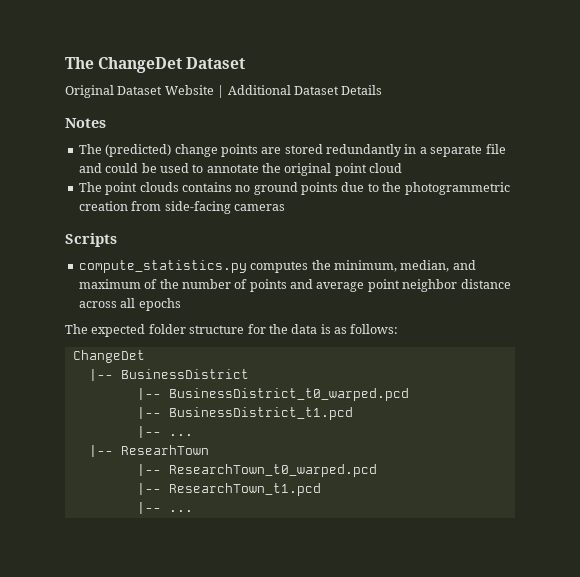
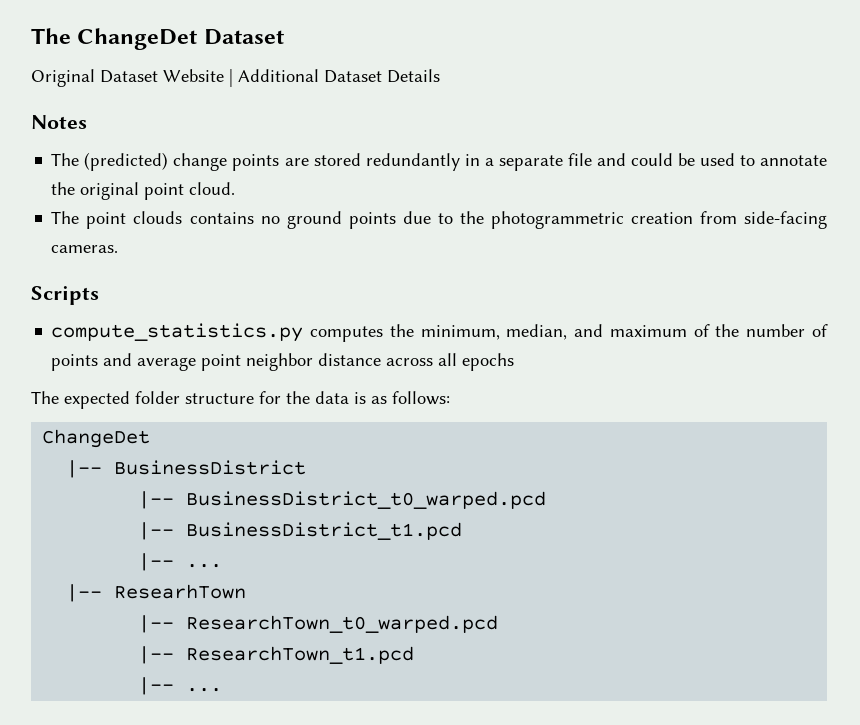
[369,163,403,173] cloud -> [189,182,236,195] cloud.
[233,204,285,211] cameras -> [51,245,119,253] cameras.

